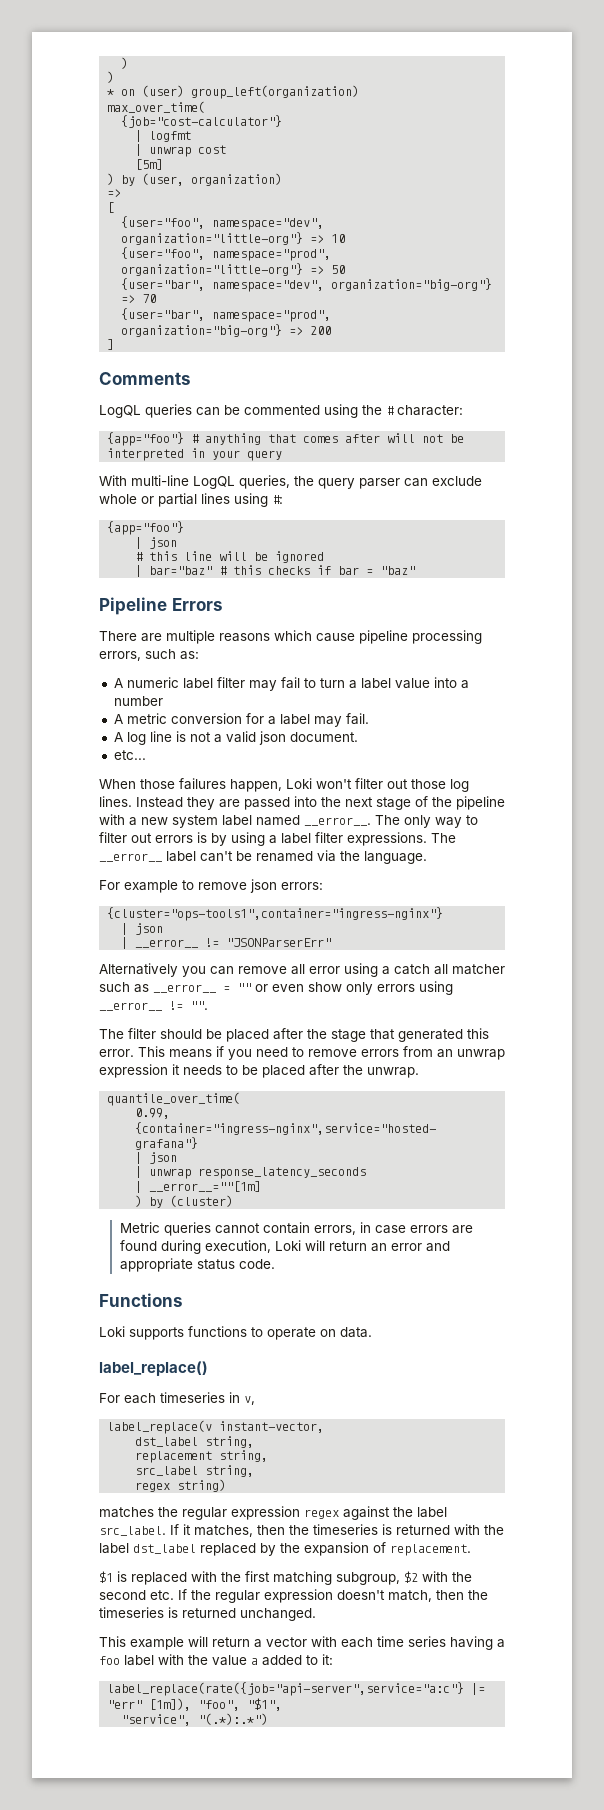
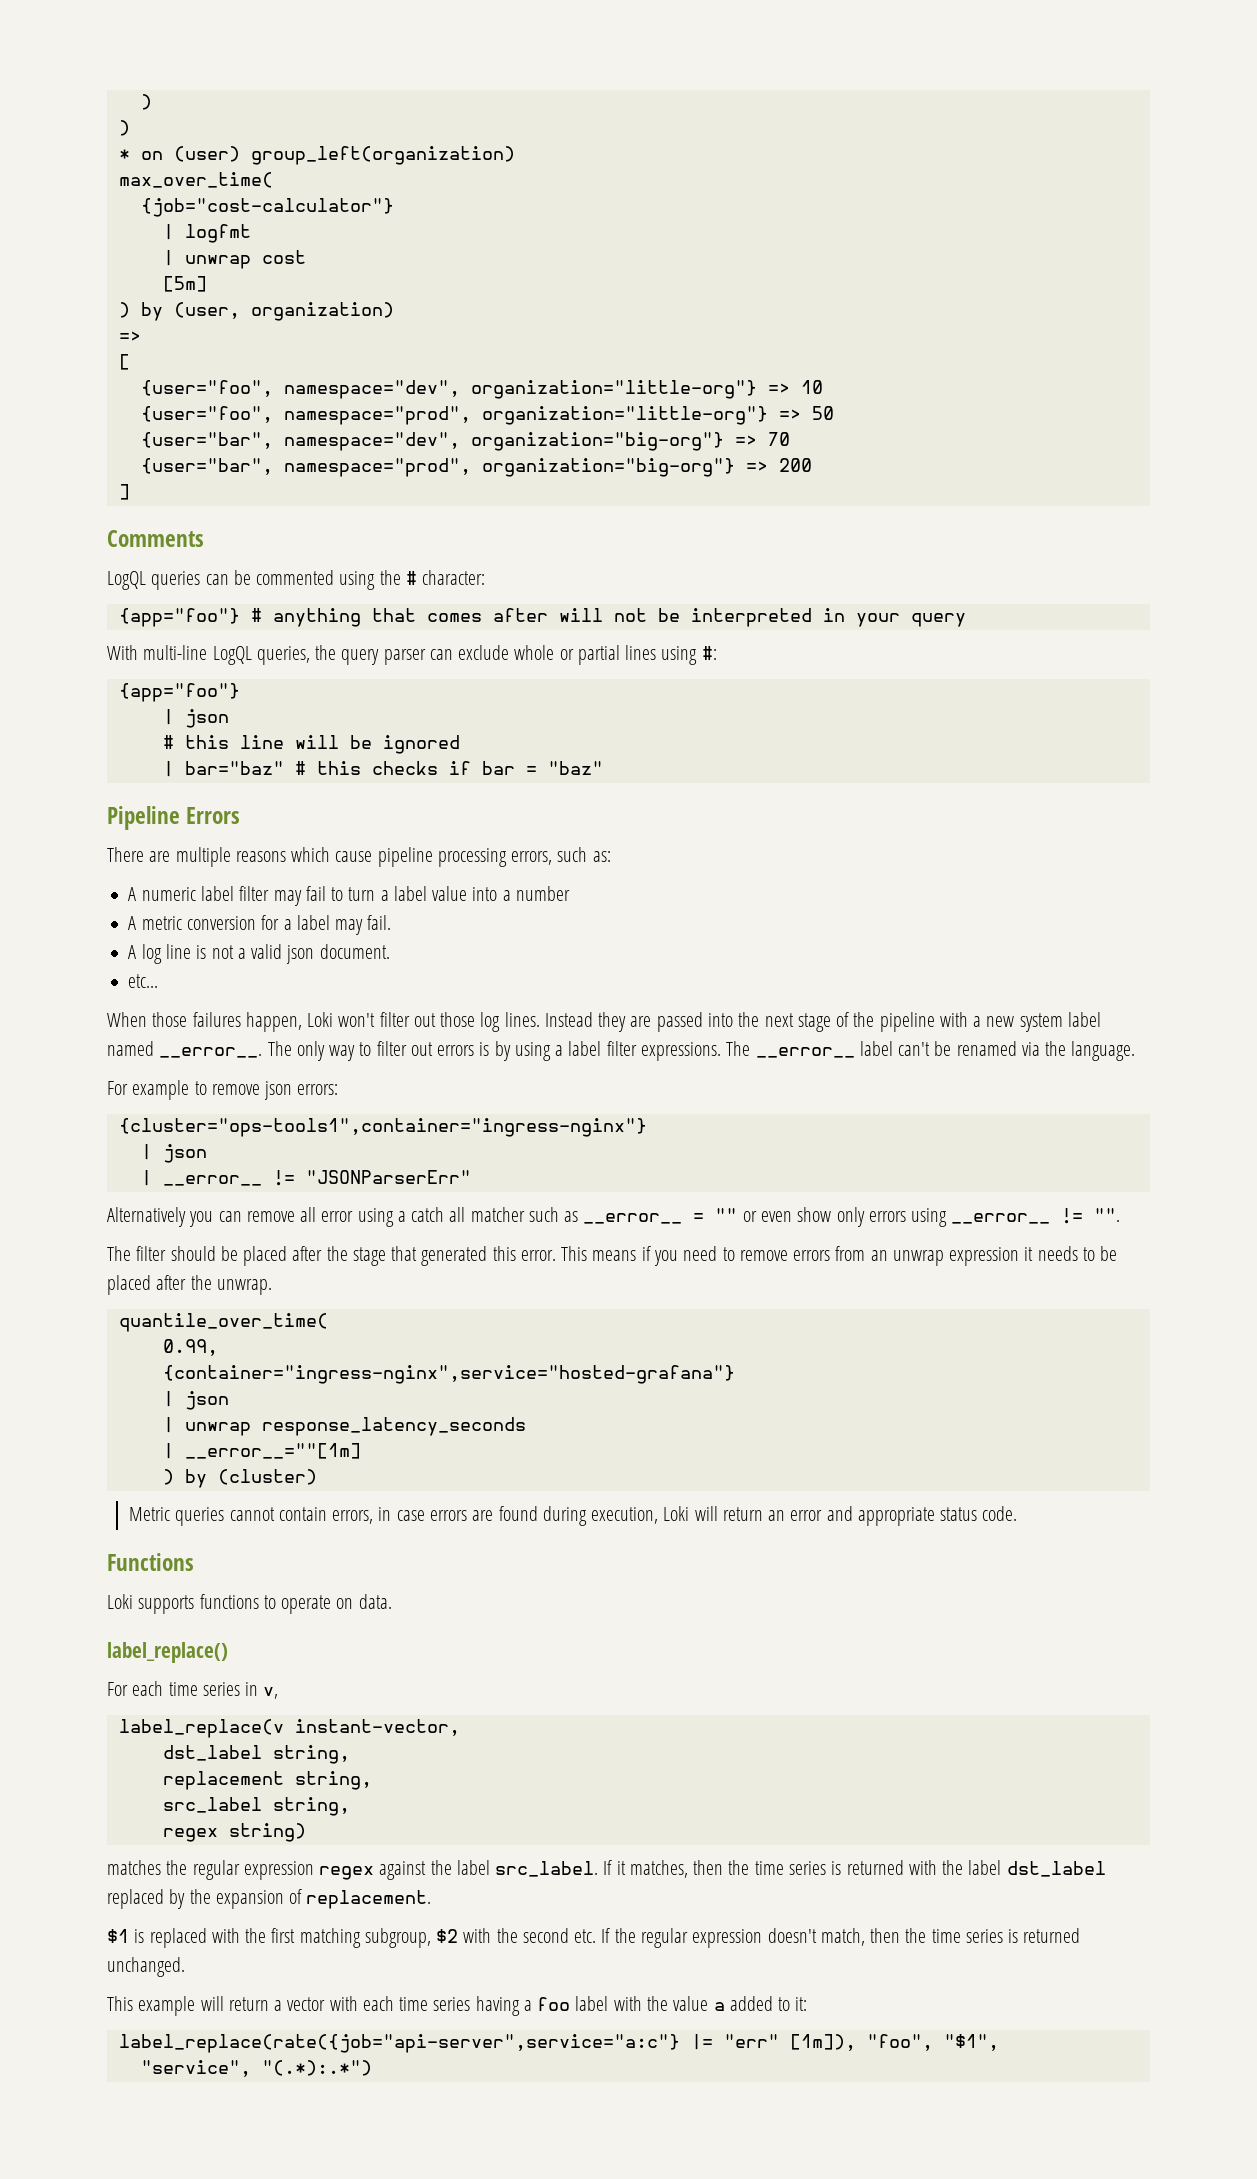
[160,1392,225,1403] timeseries -> [168,1682,240,1696] time series
[313,1524,378,1535] timeseries -> [754,1861,826,1875] time series
[99,1607,164,1618] timeseries -> [931,1929,1003,1943] time series

